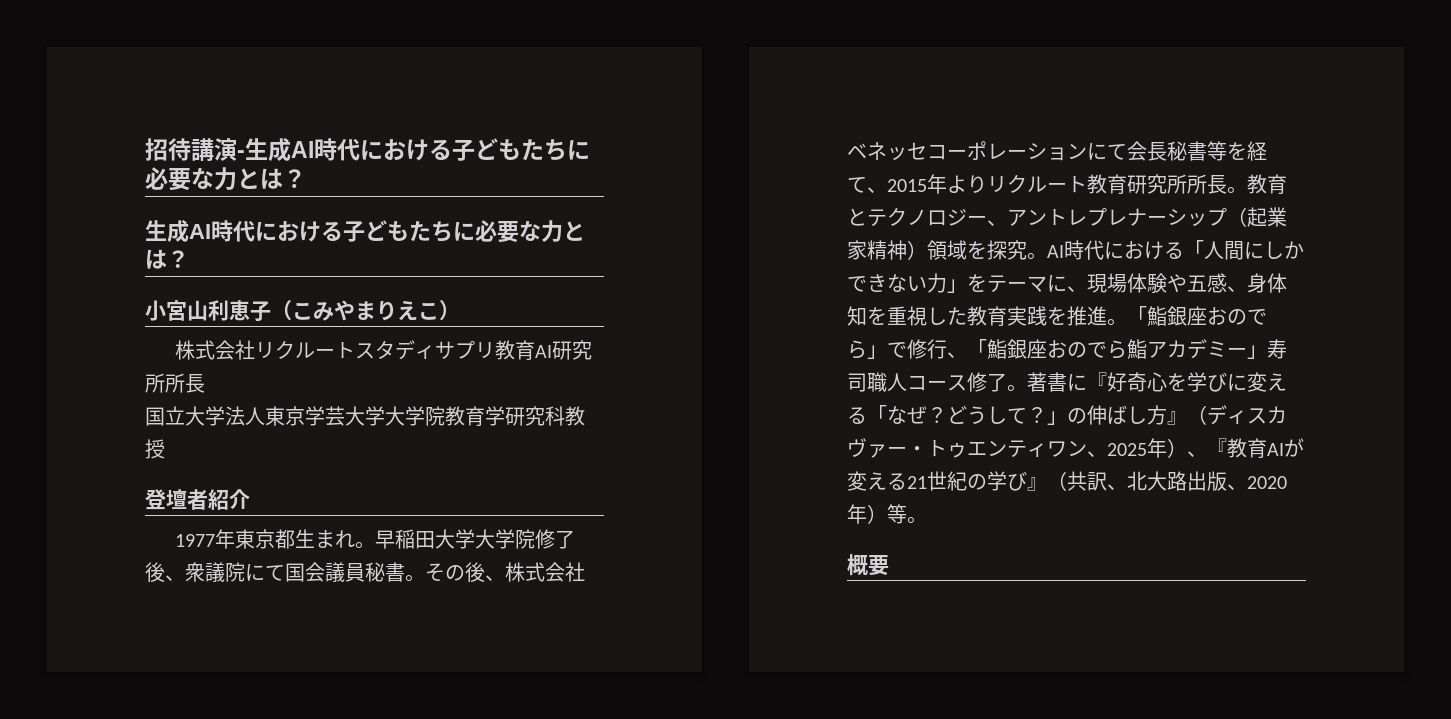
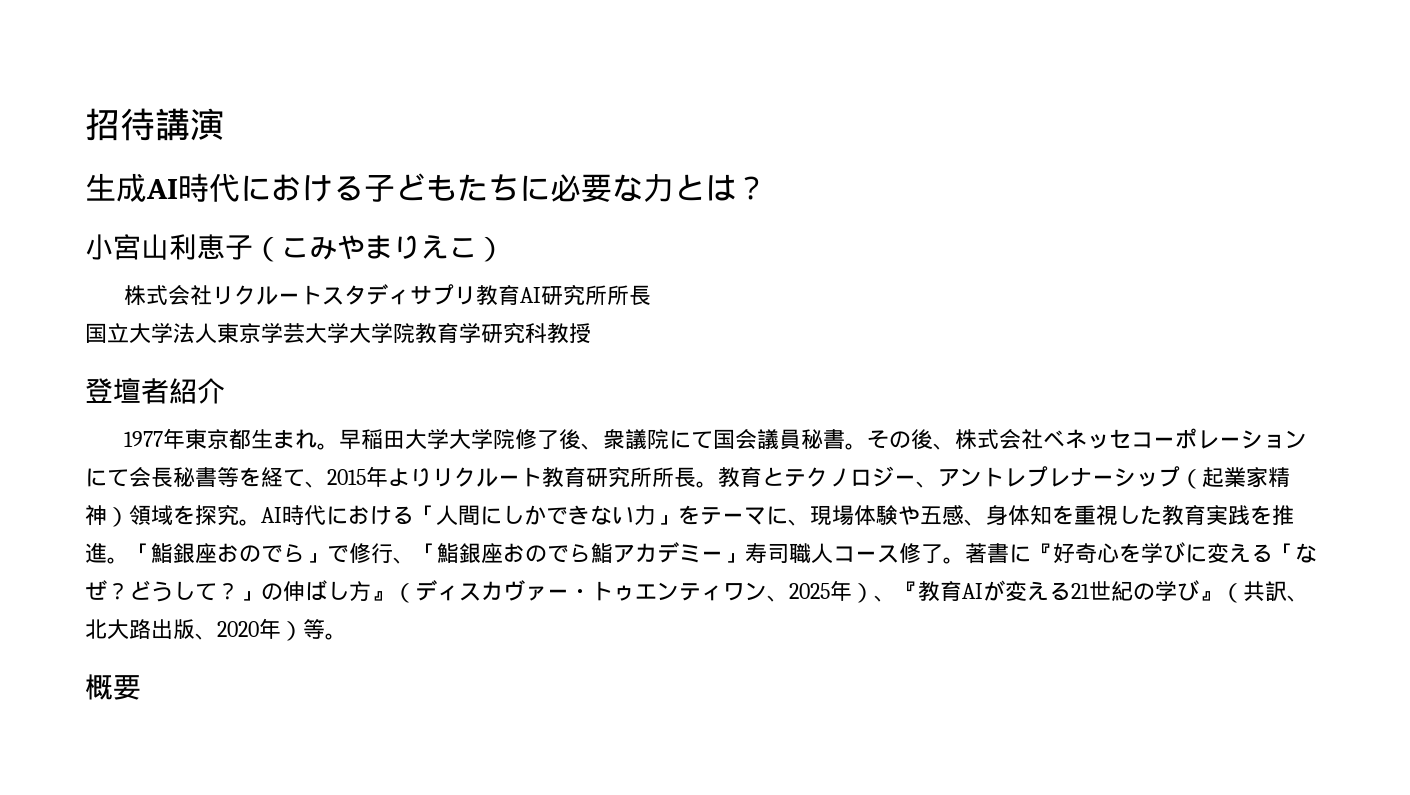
[237,138,590,162] [145,167,306,191] -生成AI時代における子どもたちに必要な力とは？ -> (225, 124) none

